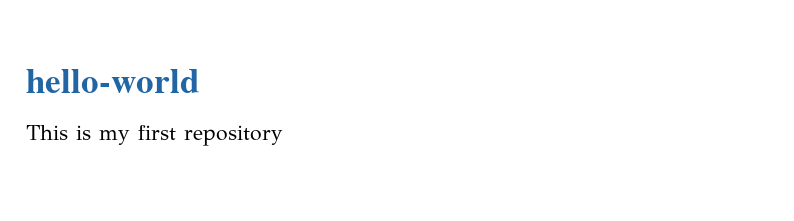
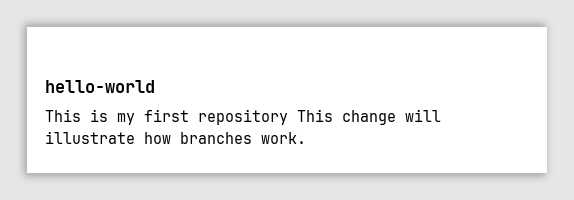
(283, 135) none -> [297,109,441,125] [45,131,306,144] This change will illustrate how branches work.

